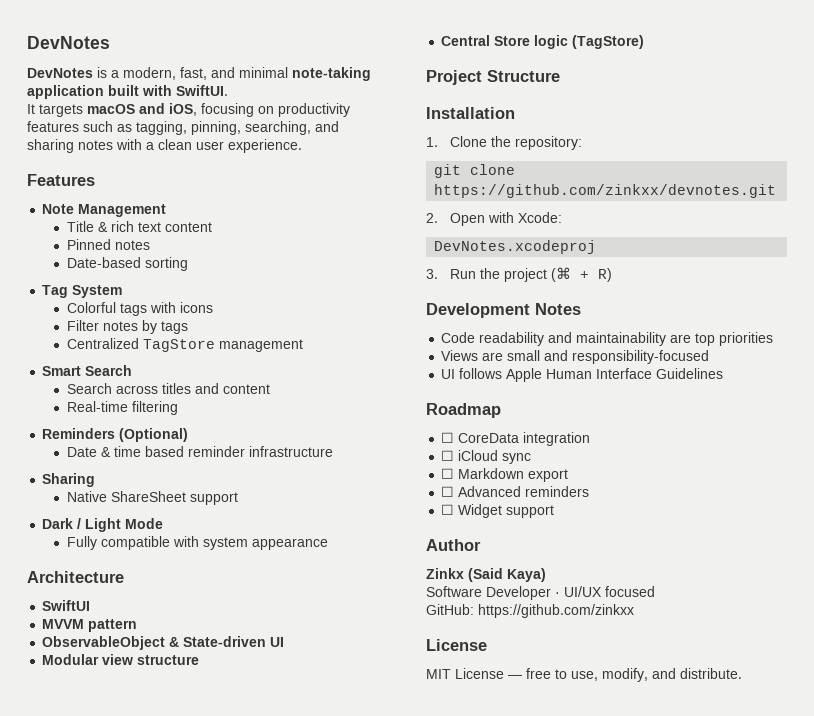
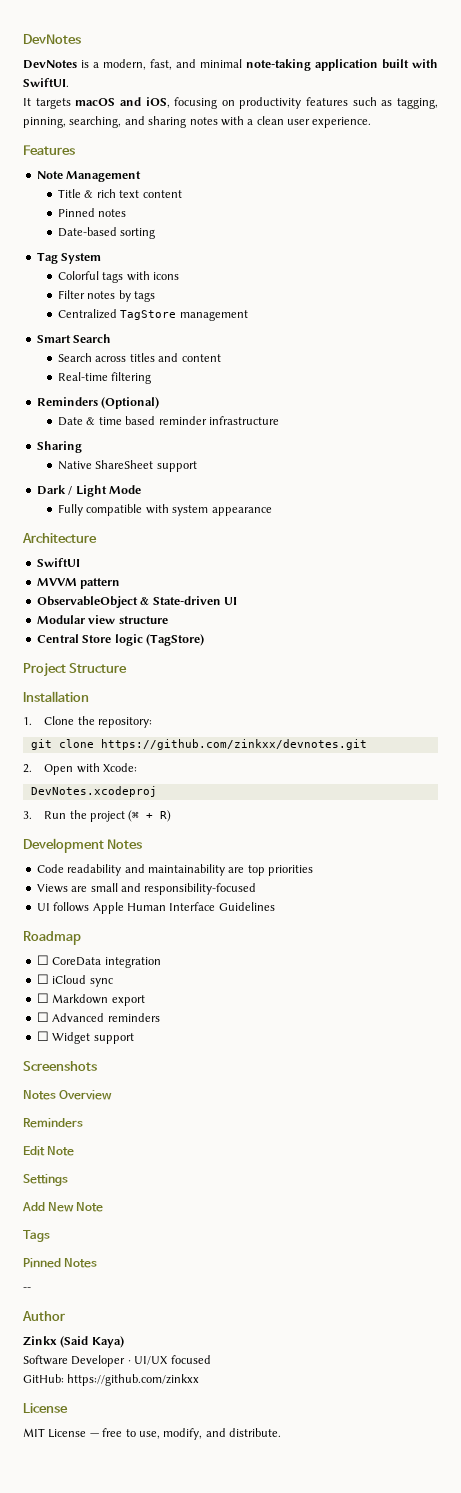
(555, 511) none -> [23,1061,97,1071] [23,1090,113,1100] [23,1118,83,1128] [23,1146,75,1156] [23,1174,68,1186] [22,1202,104,1212] [23,1230,50,1242] [23,1258,98,1268] [23,1287,31,1291] // Screenshots // Notes Overview // Reminders // Edit Note // Settings // Add New Note // Tags // Pinned Notes // --

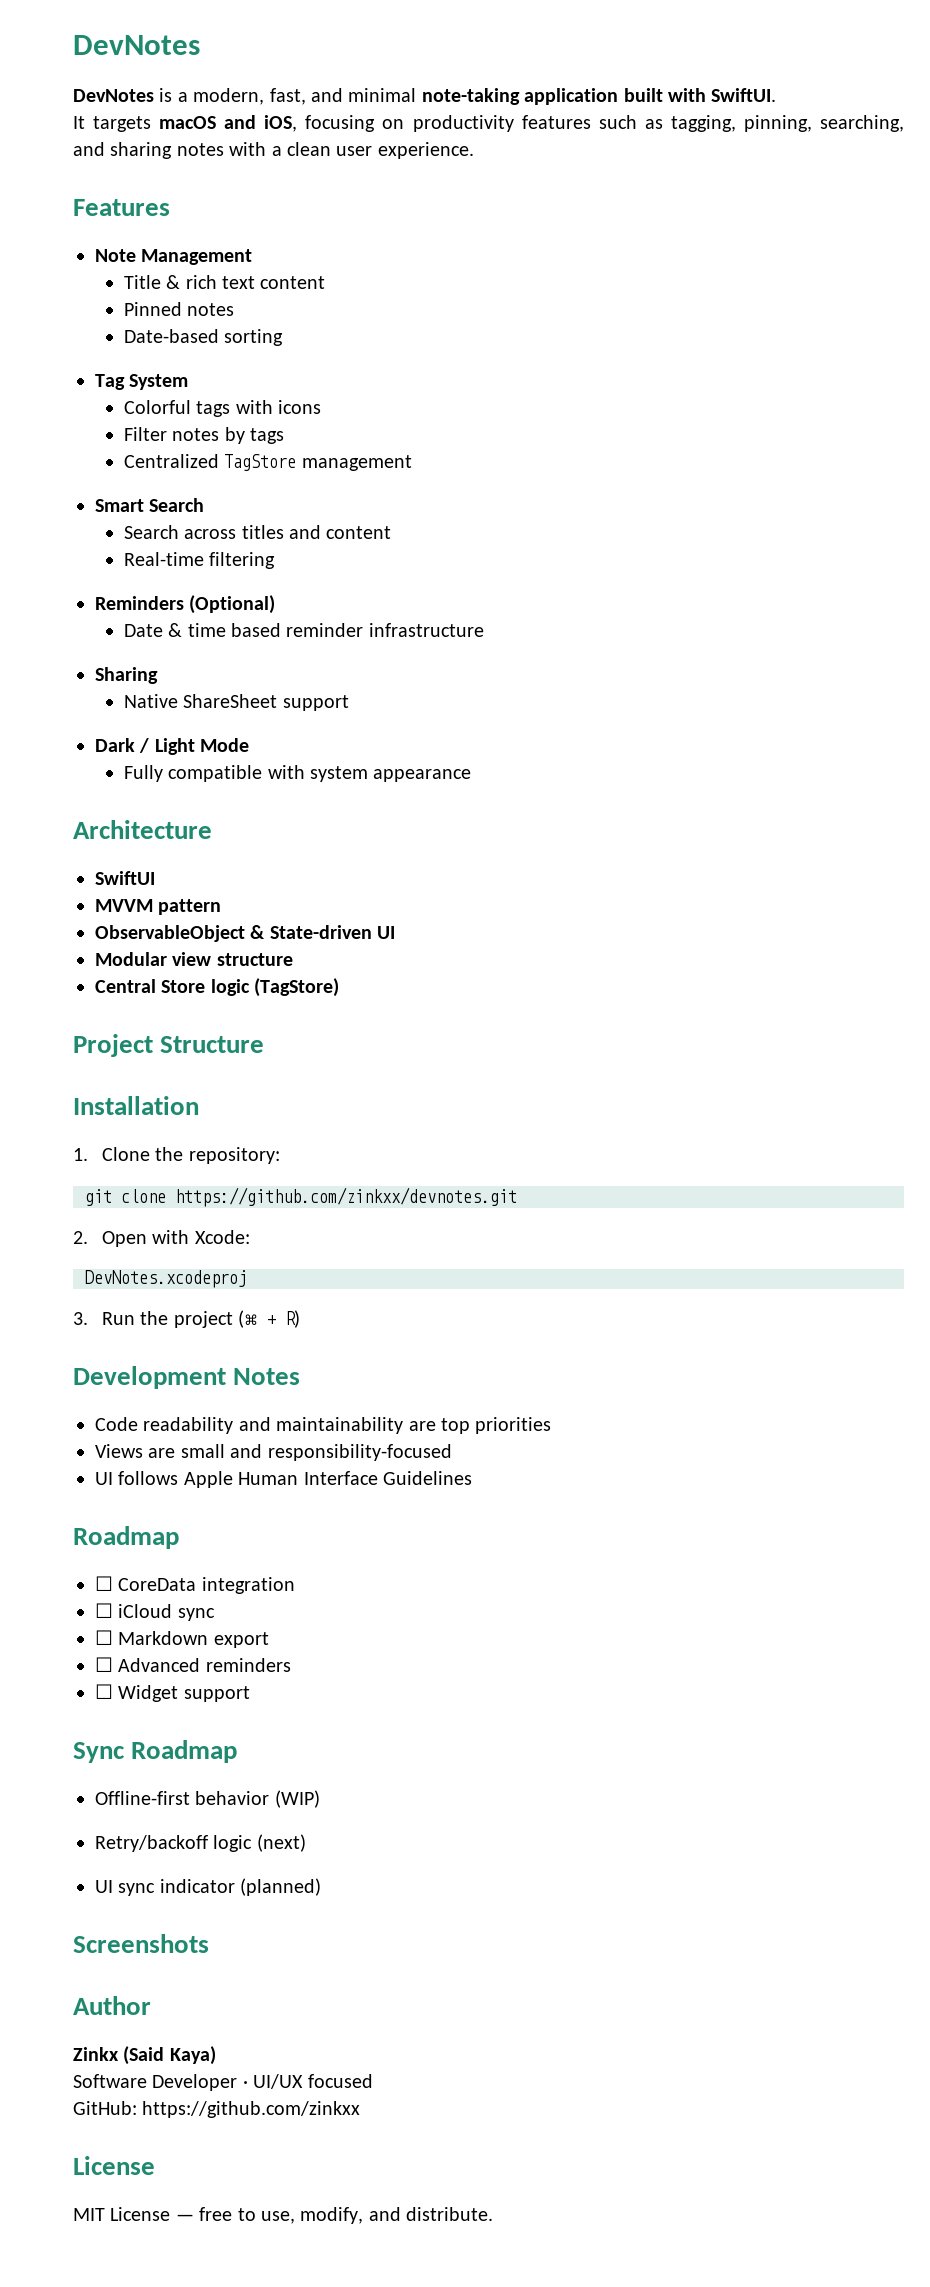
[23,1061,97,1071] [23,1090,113,1100] [23,1118,83,1128] [23,1146,75,1156] [23,1174,68,1186] [22,1202,104,1212] [23,1230,50,1242] [23,1258,98,1268] [23,1287,31,1291] Screenshots // Notes Overview // Reminders // Edit Note // Settings // Add New Note // Tags // Pinned Notes // -- -> [73,1740,238,1763] [95,1790,320,1808] [95,1834,306,1852] [95,1878,322,1896] [73,1934,209,1953] Sync Roadmap // Offline-first behavior (WIP) // Retry/backoff logic (next) // UI sync indicator (planned) // Screenshots

